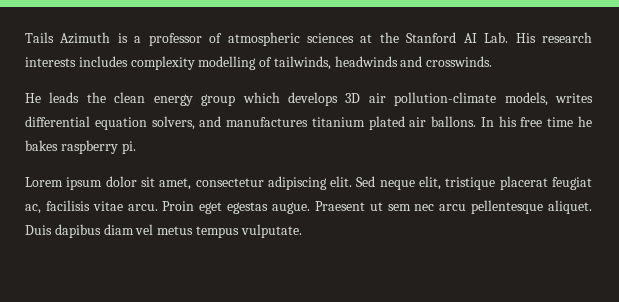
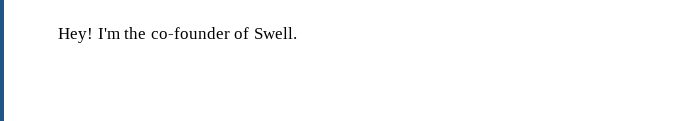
[25,32,592,46] [25,56,493,70] [25,92,593,106] [25,116,592,130] [25,140,136,154] [25,176,593,190] [25,200,592,214] [25,224,302,238] Tails Azimuth is a professor of atmospheric sciences at the Stanford AI Lab. His research interests includes complexity modelling of tailwinds, headwinds and crosswinds. // He leads the clean energy group which develops 3D air pollution-climate models, writes differential equation solvers, and manufactures titanium plated air ballons. In his free time he bakes raspberry pi. // Lorem ipsum dolor sit amet, consectetur adipiscing elit. Sed neque elit, tristique placerat feugiat ac, facilisis vitae arcu. Proin eget egestas augue. Praesent ut sem nec arcu pellentesque aliquet. Duis dapibus diam vel metus tempus vulputate. -> [58,27,297,43] Hey! I'm the co-founder of Swell.

